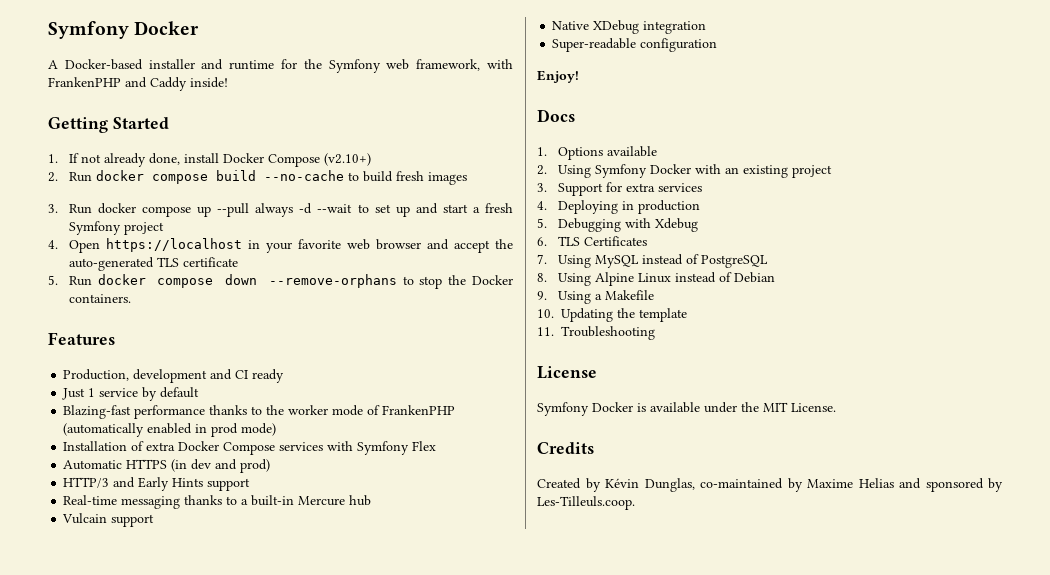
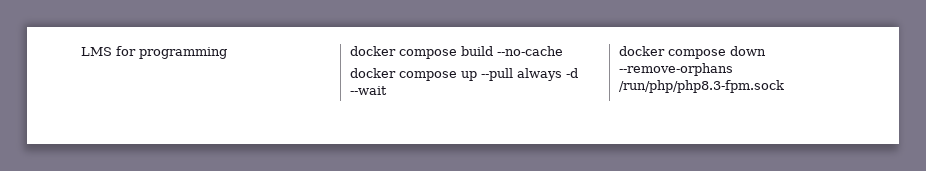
[48,21,200,39] [48,59,514,73] [48,77,228,91] [48,117,169,133] [48,153,371,167] [48,170,467,185] [48,204,92,214] Symfony Docker // A Docker-based installer and runtime for the Symfony web framework, with FrankenPHP and Caddy inside! // Getting Started // 1. If not already done, install Docker Compose (v2.10+) // 2. Run docker compose build --no-cache to build fresh images // 3. Run -> [81,46,227,59] [350,46,563,59] LMS for programming // docker compose build --no-cache //
[357,203,513,217] [68,221,164,235] [48,238,514,253] [68,257,238,271] [48,274,513,289] [68,294,131,303] [48,332,115,345] [63,369,285,383] [62,387,200,401] [63,405,456,419] [63,423,277,437] [63,441,437,455] [63,459,271,473] [63,477,251,491] [63,495,372,509] [62,513,155,527] [552,20,707,34] [552,38,718,52] [537,70,579,83] [537,109,575,122] [537,146,657,160] [537,164,832,178] [537,182,702,196] [537,200,700,214] [537,218,698,232] [537,236,647,246] [537,254,768,268] [537,272,775,286] [537,290,654,304] [537,308,687,322] [537,326,655,340] [537,366,597,379] [537,402,836,416] [537,442,594,454] [537,478,1003,492] [537,496,635,510] to set up and start a fresh Symfony project // 4. Open https://localhost in your favorite web browser and accept the auto-generated TLS certificate // 5. Run docker compose down --remove-orphans to stop the Docker containers. // Features // Production, development and CI ready // Just 1 service by default // Blazing-fast performance thanks to the worker mode of FrankenPHP (automatically enabled in prod mode) // Installation of extra Docker Compose services with Symfony Flex // Automatic HTTPS (in dev and prod) // HTTP/3 and Early Hints support // Real-time messaging thanks to a built-in Mercure hub // Vulcain support // Native XDebug integration // Super-readable configuration // Enjoy! // Docs // 1. Options available // 2. Using Symfony Docker with an existing project // 3. Support for extra services // 4. Deploying in production // 5. Debugging with Xdebug // 6. TLS Certificates // 7. Using MySQL instead of PostgreSQL // 8. Using Alpine Linux instead of Debian // 9. Using a Makefile // 10. Updating the template // 11. Troubleshooting // License // Symfony Docker is available under the MIT License. // Credits // Created by Kévin Dunglas, co-maintained by Maxime Helias and sponsored by Les-Tilleuls.coop. -> [619,46,766,59] [619,63,733,76] [619,80,784,93] // docker compose down --remove-orphans /run/php/php8.3-fpm.sock

